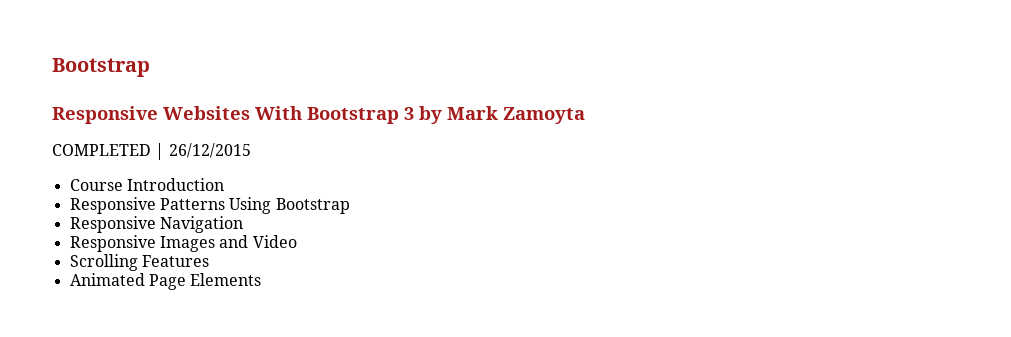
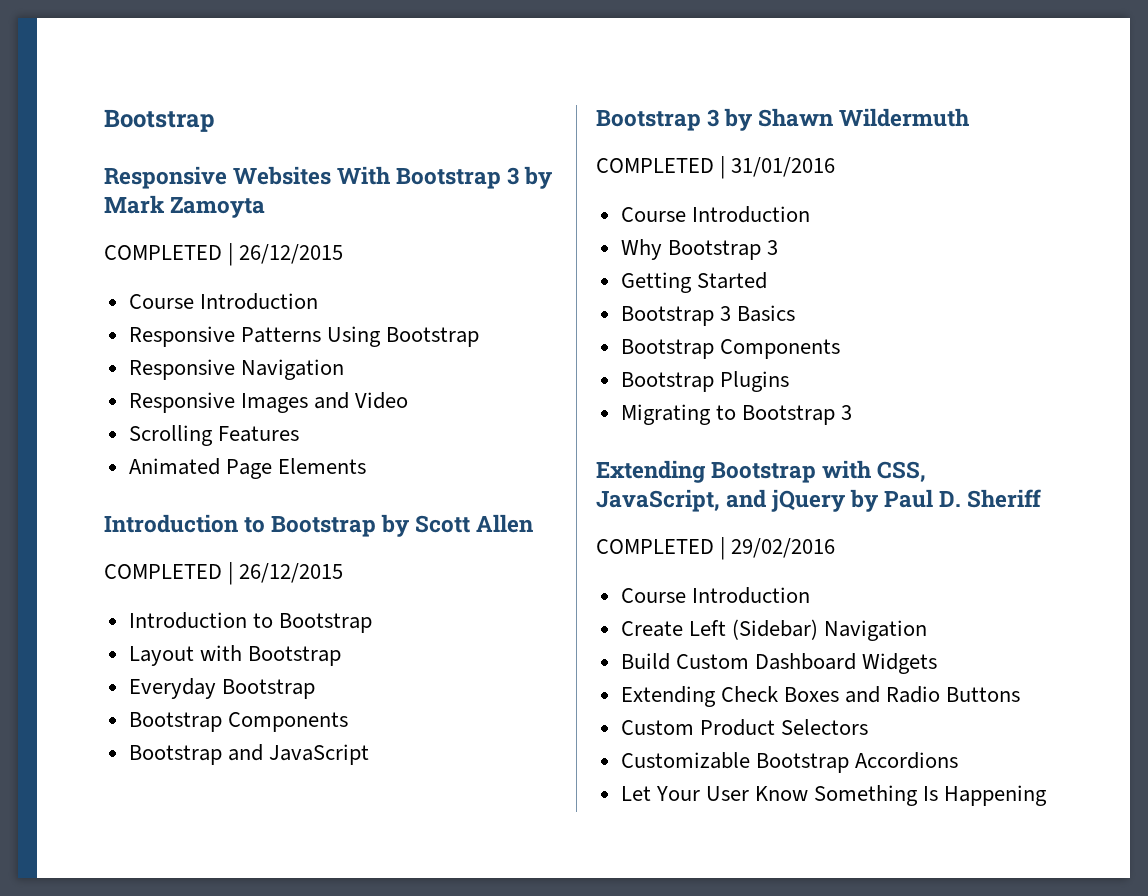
(262, 279) none -> [104,514,534,537] [104,562,344,585] [128,612,372,633] [128,645,341,666] [128,678,315,699] [128,712,348,732] [128,744,369,765] [596,108,970,131] [596,156,836,179] [620,206,810,223] [620,239,778,260] [620,272,767,293] [620,305,795,326] [620,339,840,359] [620,371,789,392] [620,404,852,425] [596,460,927,483] [596,489,1042,512] [596,537,836,560] [620,587,810,604] [620,619,927,641] [620,653,937,674] [620,686,1021,707] [620,719,868,736] [620,752,958,773] [620,785,1048,806] // Introduction to Bootstrap by Scott Allen // COMPLETED | 26/12/2015 // Introduction to Bootstrap // Layout with Bootstrap // Everyday Bootstrap // Bootstrap Components // Bootstrap and JavaScript // Bootstrap 3 by Shawn Wildermuth // COMPLETED | 31/01/2016 // Course Introduction // Why Bootstrap 3 // Getting Started // Bootstrap 3 Basics // Bootstrap Components // Bootstrap Plugins // Migrating to Bootstrap 3 // Extending Bootstrap with CSS, JavaScript, and jQuery by Paul D. Sheriff // COMPLETED | 29/02/2016 // Course Introduction // Create Left (Sidebar) Navigation // Build Custom Dashboard Widgets // Extending Check Boxes and Radio Buttons // Custom Product Selectors // Customizable Bootstrap Accordions // Let Your User Know Something Is Happening

